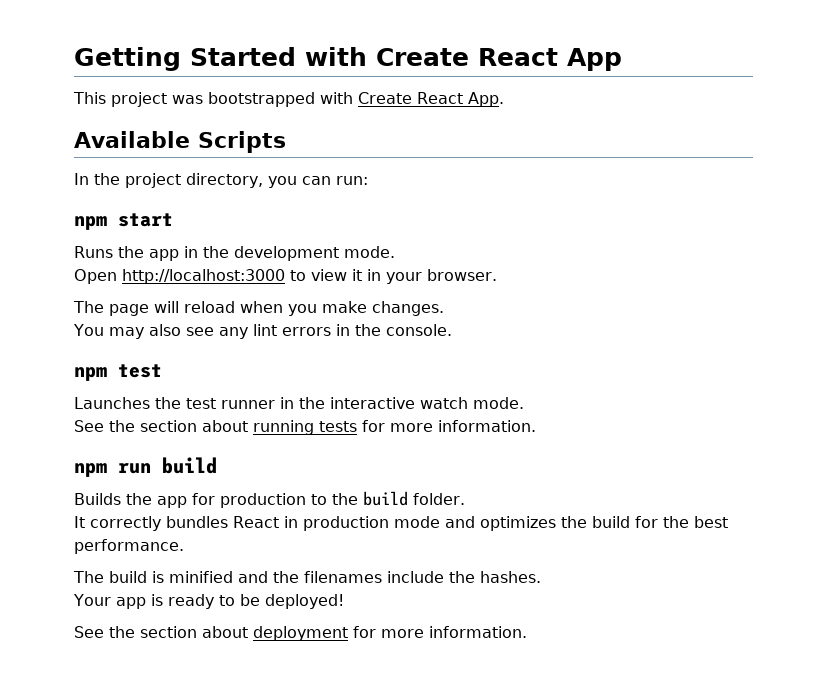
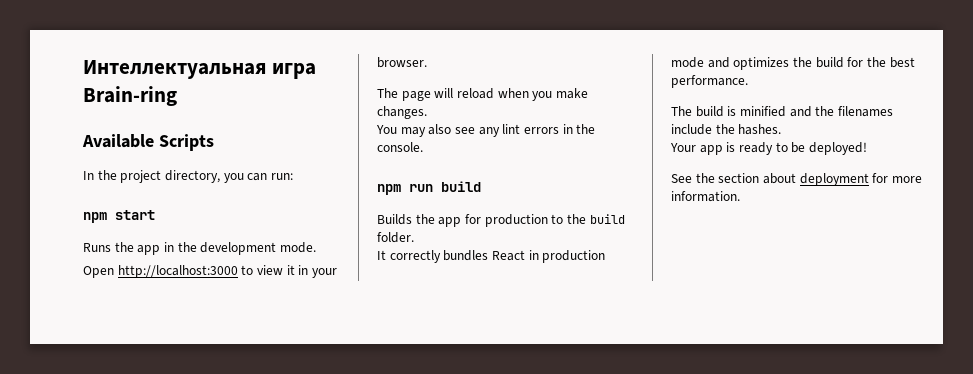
[74,47,622,71] [73,92,504,107] Getting Started with Create React App // This project was bootstrapped with Create React App. -> [83,60,316,79] [83,86,177,106] Интеллектуальная игра Brain-ring
[74,364,162,381] [74,397,524,409] [74,420,536,435] // npm test // Launches the test runner in the interactive watch mode. // See the section about running tests for more information. -> (423, 147) none

